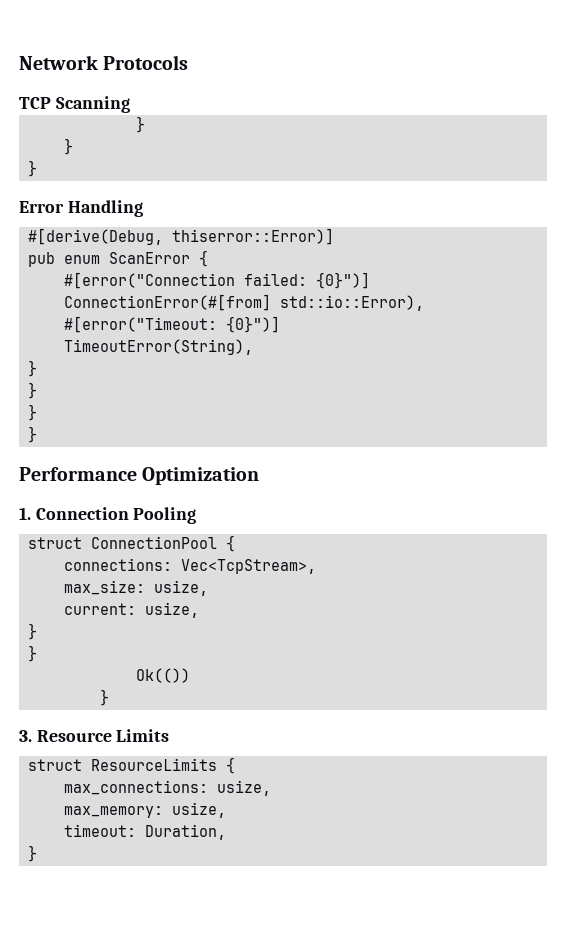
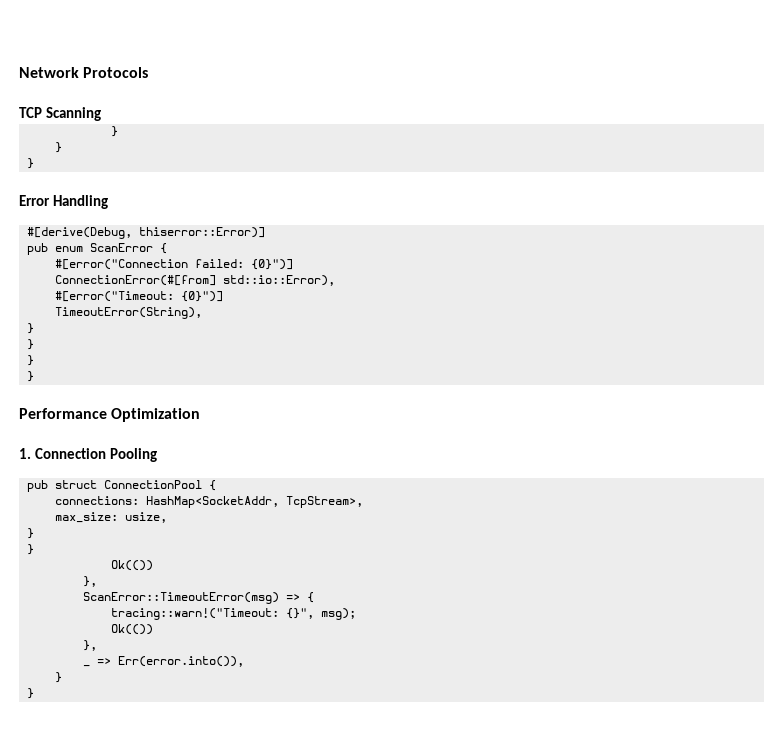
(197, 515) none -> [27,480,49,492] pub
[181,559,317,574] Vec<TcpStream>, -> [146,496,364,508] HashMap<SocketAddr, TcpStream>,
[64,602,200,618] // current: usize, -> (168, 517) none
[100,689,110,706] [19,729,170,742] [28,757,236,774] [64,780,272,796] [64,802,227,818] [64,824,227,840] } // 3. Resource Limits // struct ResourceLimits { // max_connections: usize, // max_memory: usize, // timeout: Duration, -> [83,576,98,587] [83,592,315,604] [111,608,357,620] [111,624,154,635] [83,640,98,651] [83,665,91,667] [97,656,245,667] [55,672,63,683] }, // ScanError::TimeoutError(msg) => { // tracing::warn!("Timeout: {}", msg); // Ok(()) // }, // _ => Err(error.into()), // }

